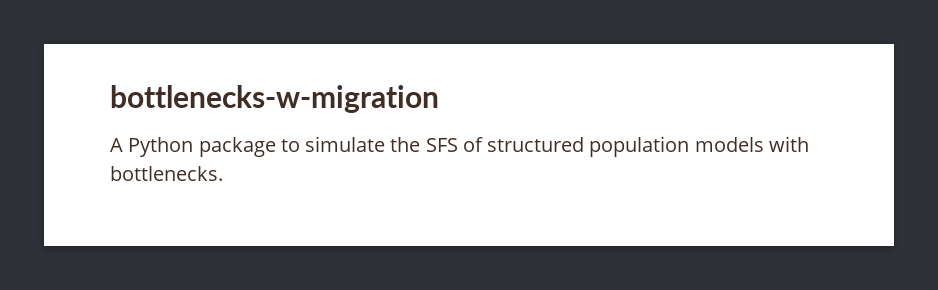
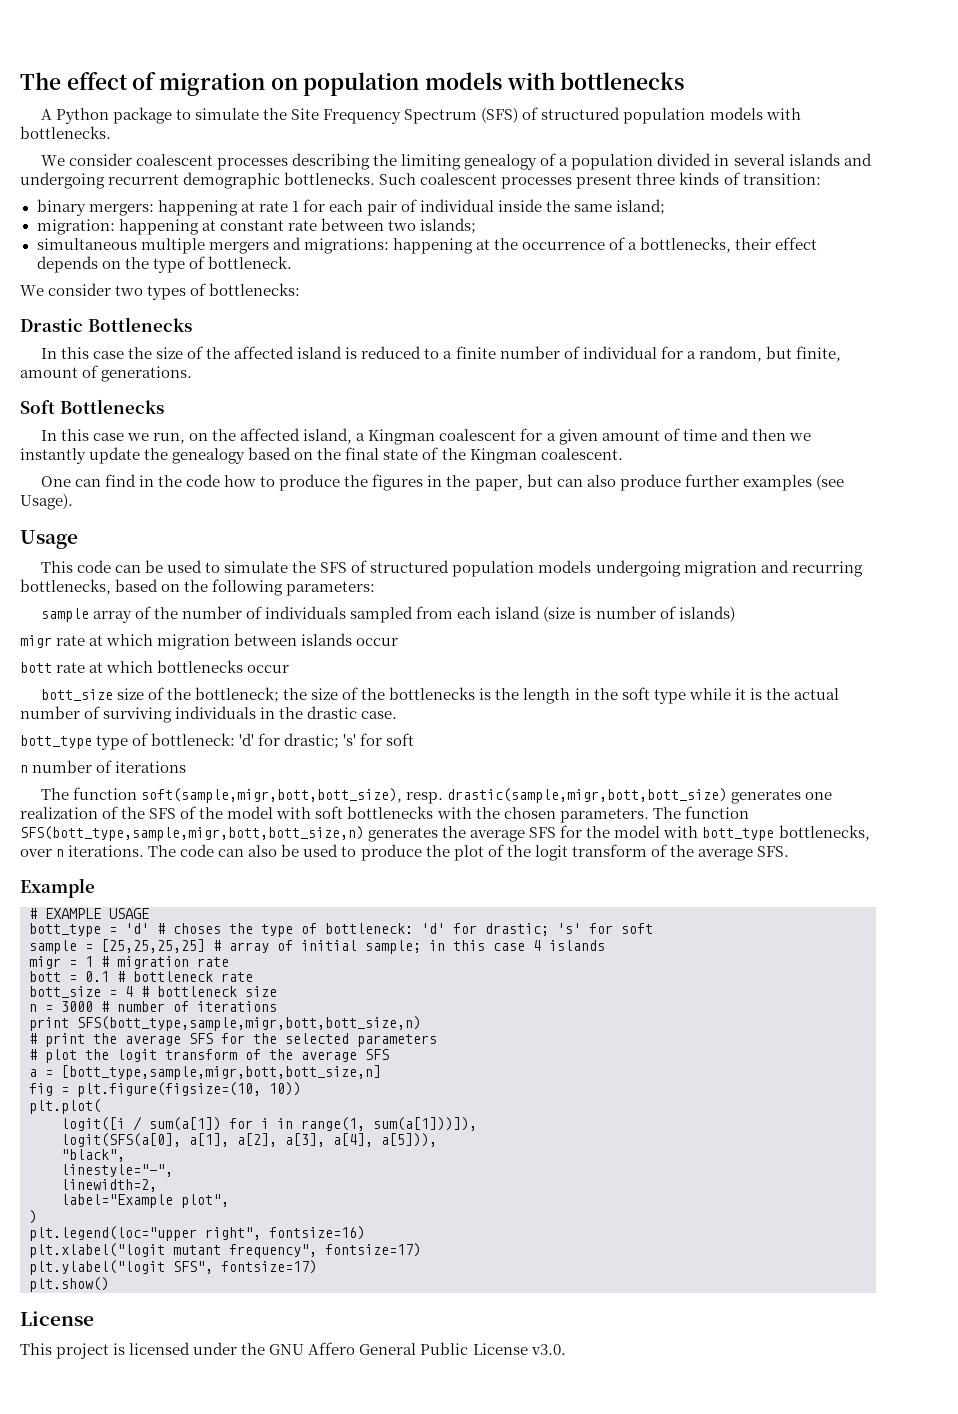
[110,85,439,113] bottlenecks-w-migration -> [20,72,685,96] The effect of migration on population models with bottlenecks
(421, 144) none -> [291,107,801,124] [20,126,111,139] [40,153,872,170] [20,172,821,189] [36,199,666,216] [36,218,476,235] [36,237,818,254] [36,256,292,273] [20,283,301,300] [20,317,192,332] [40,346,841,362] [20,365,193,382] [20,399,164,414] [40,428,811,445] [20,447,623,464] [40,474,844,491] [20,493,73,510] [20,530,78,549] [40,560,317,573] Site Frequency Spectrum (SFS) of structured population models with bottlenecks. // We consider coalescent processes describing the limiting genealogy of a population divided in several islands and undergoing recurrent demographic bottlenecks. Such coalescent processes present three kinds of transition: // binary mergers: happening at rate 1 for each pair of individual inside the same island; // migration: happening at constant rate between two islands; // simultaneous multiple mergers and migrations: happening at the occurrence of a bottlenecks, their effect depends on the type of bottleneck. // We consider two types of bottlenecks: // Drastic Bottlenecks // In this case the size of the affected island is reduced to a finite number of individual for a random, but finite, amount of generations. // Soft Bottlenecks // In this case we run, on the affected island, a Kingman coalescent for a given amount of time and then we instantly update the genealogy based on the final state of the Kingman coalescent. // One can find in the code how to produce the figures in the paper, but can also produce further examples (see Usage). // Usage // This code can be used to simulate the
[768,136,809,152] [110,166,223,181] with bottlenecks. -> [595,560,863,577] [20,579,376,596] [40,606,735,623] [20,633,399,650] [20,660,290,673] [40,687,839,704] [20,706,398,723] [20,733,415,750] [20,760,187,773] [40,787,833,804] [20,806,749,823] [20,825,870,842] [20,844,789,861] [20,878,95,898] [29,908,149,919] [29,923,653,937] [29,939,605,954] [29,956,229,969] [29,971,253,982] [29,986,277,998] [29,1001,277,1012] [29,1016,421,1031] [29,1033,437,1047] [29,1049,389,1063] [29,1065,381,1080] [29,1082,301,1097] [29,1099,101,1114] [61,1116,477,1131] [61,1133,437,1147] [61,1149,125,1162] [61,1164,173,1177] [61,1179,157,1192] [61,1194,229,1208] [29,1210,37,1224] [29,1226,365,1241] [29,1243,421,1258] [29,1260,317,1275] [29,1277,109,1292] [20,1311,94,1326] [20,1342,566,1359] undergoing migration and recurring bottlenecks, based on the following parameters: // sample array of the number of individuals sampled from each island (size is number of islands) // migr rate at which migration between islands occur // bott rate at which bottlenecks occur // bott_size size of the bottleneck; the size of the bottlenecks is the length in the soft type while it is the actual number of surviving individuals in the drastic case. // bott_type type of bottleneck: 'd' for drastic; 's' for soft // n number of iterations // The function soft(sample,migr,bott,bott_size), resp. drastic(sample,migr,bott,bott_size) generates one realization of the SFS of the model with soft bottlenecks with the chosen parameters. The function SFS(bott_type,sample,migr,bott,bott_size,n) generates the average SFS for the model with bott_type bottlenecks, over n iterations. The code can also be used to produce the plot of the logit transform of the average SFS. // Example // # EXAMPLE USAGE // bott_type = 'd' # choses the type of bottleneck: 'd' for drastic; 's' for soft // sample = [25,25,25,25] # array of initial sample; in this case 4 islands // migr = 1 # migration rate // bott = 0.1 # bottleneck rate // bott_size = 4 # bottleneck size // n = 3000 # number of iterations // print SFS(bott_type,sample,migr,bott,bott_size,n) // # print the average SFS for the selected parameters // # plot the logit transform of the average SFS // a = [bott_type,sample,migr,bott,bott_size,n] // fig = plt.figure(figsize=(10, 10)) // plt.plot( // logit([i / sum(a[1]) for i in range(1, sum(a[1]))]), // logit(SFS(a[0], a[1], a[2], a[3], a[4], a[5])), // "black", // linestyle="-", // linewidth=2, // label="Example plot", // ) // plt.legend(loc="upper right", fontsize=16) // plt.xlabel("logit mutant frequency", fontsize=17) // plt.ylabel("logit SFS", fontsize=17) // plt.show() // License // This project is licensed under the GNU Affero General Public License v3.0.

